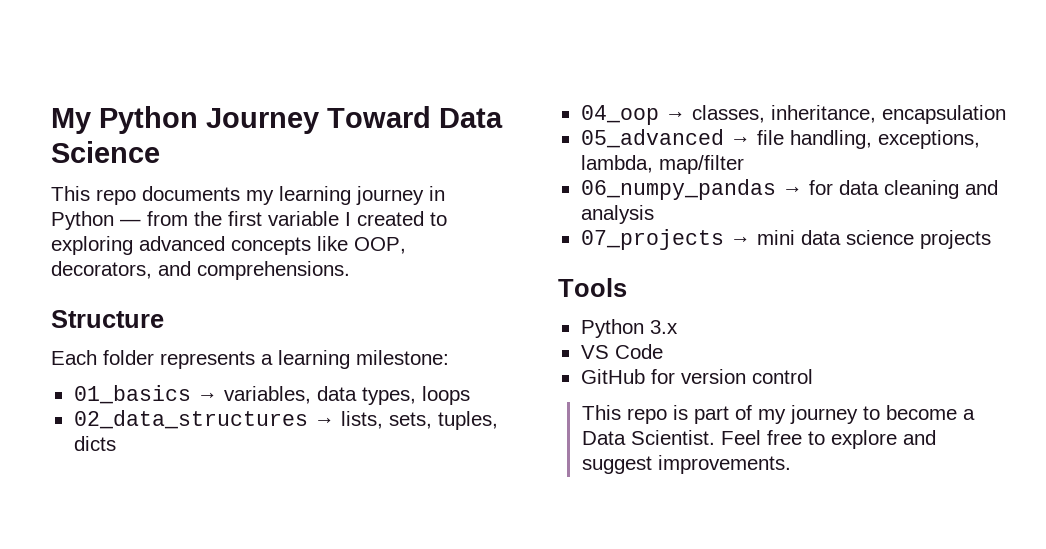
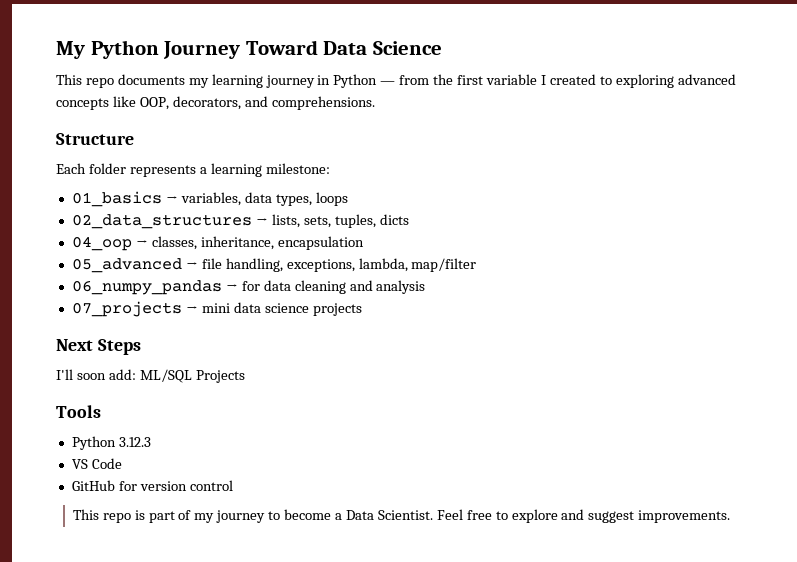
(991, 239) none -> [56,339,141,355] [56,369,245,383] // Next Steps // I'll soon add: ML/SQL Projects
[649,320,678,334] 3.x -> [118,437,151,447] 3.12.3

